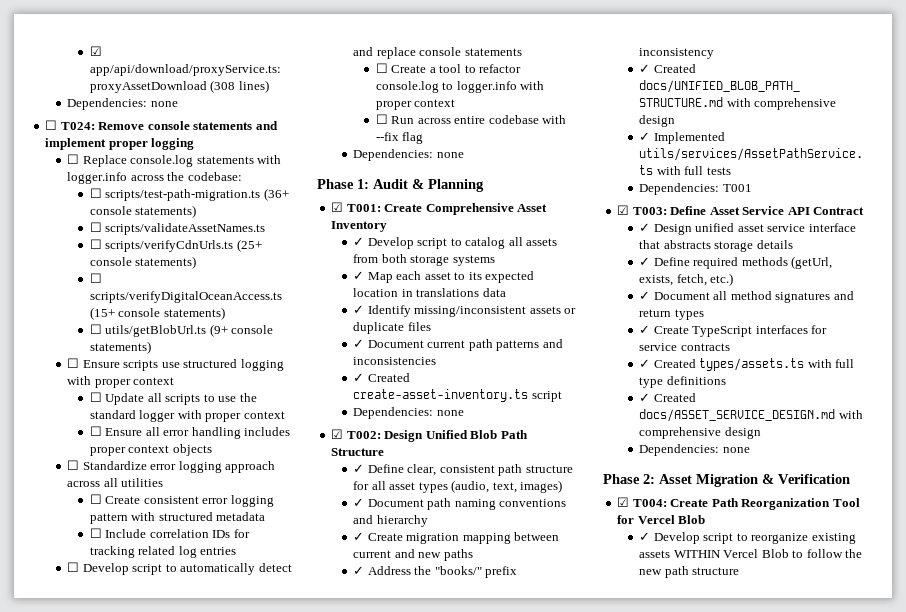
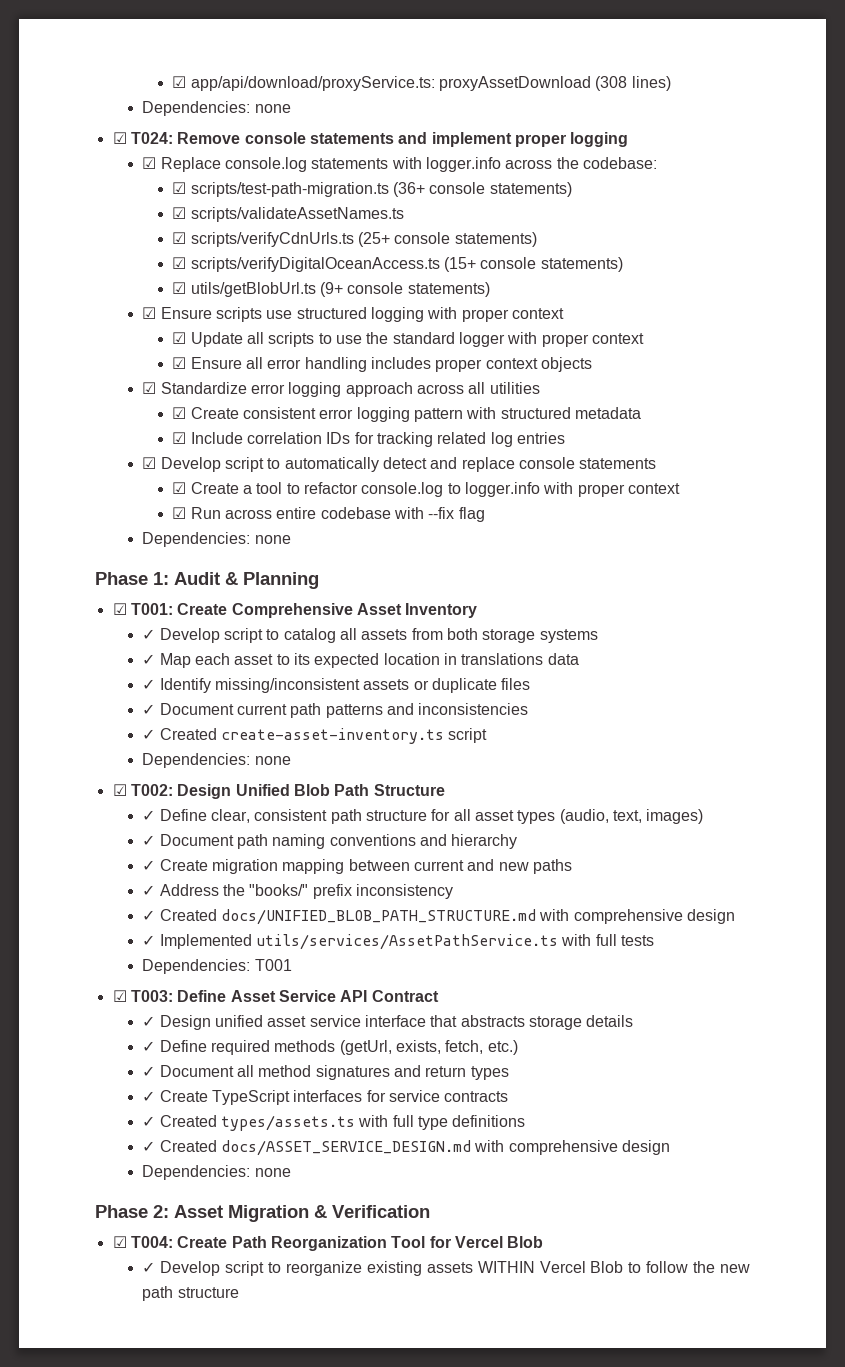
[45,120,58,130] ☐ -> [112,132,127,144] ☑
[67,154,80,164] ☐ -> [142,157,157,169] ☑
[89,188,102,198] ☐ -> [172,182,187,194] ☑
[89,222,102,232] ☐ -> [172,207,187,219] ☑
[89,239,102,249] ☐ -> [172,232,187,244] ☑
[89,273,102,283] ☐ -> [172,257,187,269] ☑
[89,324,102,334] ☐ -> [172,282,187,294] ☑
[67,358,80,368] ☐ -> [142,307,157,319] ☑
[89,392,102,402] ☐ -> [172,332,187,344] ☑
[89,426,102,436] ☐ -> [172,357,187,369] ☑
[67,460,80,470] ☐ -> [142,382,157,394] ☑
[89,494,102,504] ☐ -> [172,407,187,419] ☑
[89,528,102,538] ☐ -> [172,432,187,444] ☑
[67,562,80,572] ☐ -> [142,457,157,469] ☑
[375,63,388,73] ☐ -> [172,482,187,494] ☑
[375,114,388,124] ☐ -> [172,507,187,519] ☑

